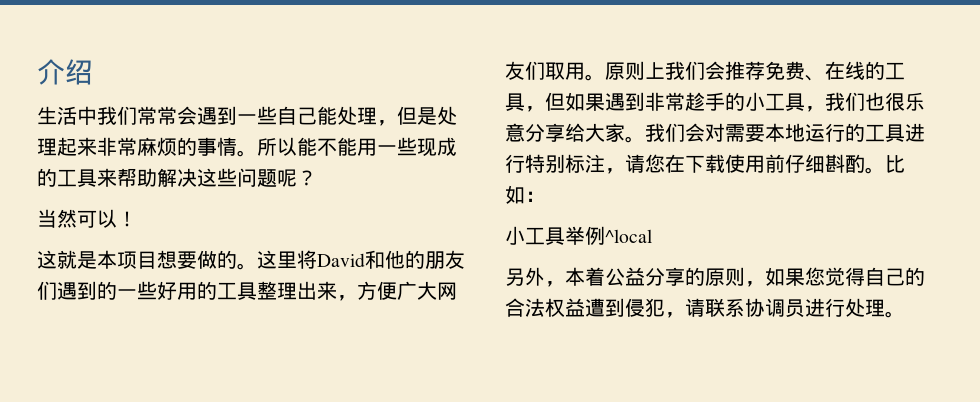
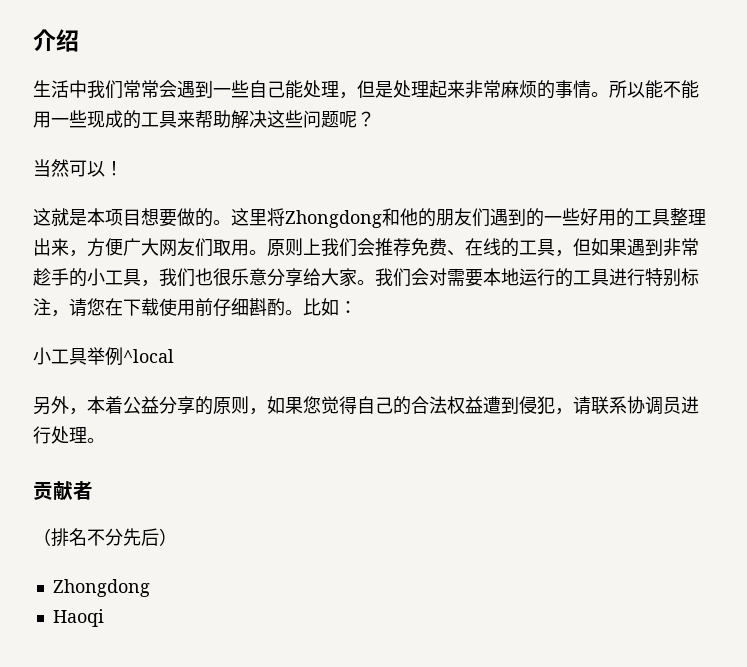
[317,253,365,267] David -> [285,210,382,228] Zhongdong
(905, 314) none -> [33,481,93,500] [33,528,177,547] [52,579,150,597] [52,609,104,627] // 贡献者 // （排名不分先后） // Zhongdong // Haoqi

